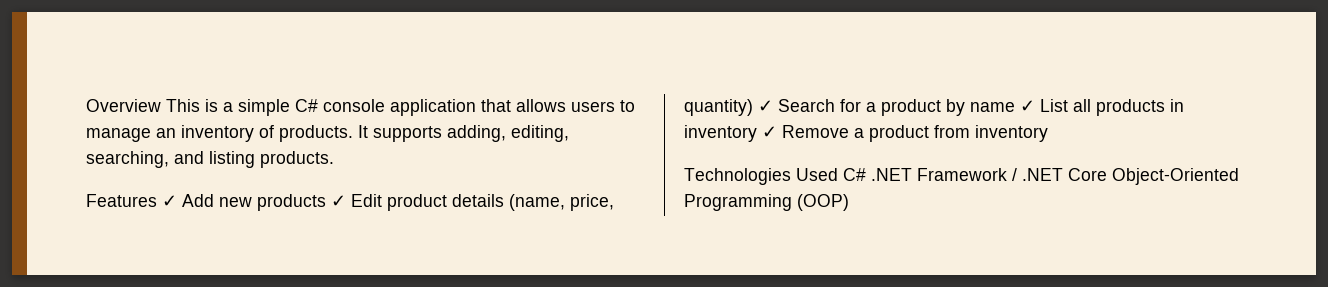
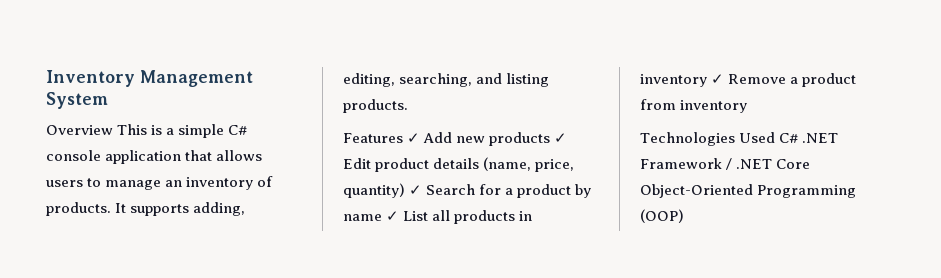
(86, 105) none -> [46,70,253,87] [46,92,108,109] Inventory Management System //

